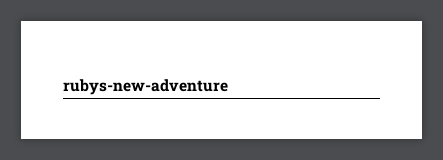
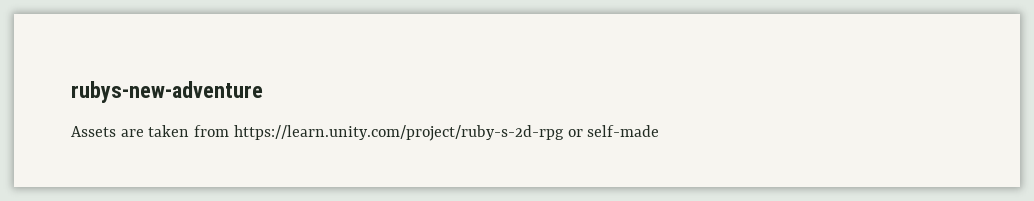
(228, 87) none -> [71,125,660,141] // Assets are taken from https://learn.unity.com/project/ruby-s-2d-rpg or self-made

